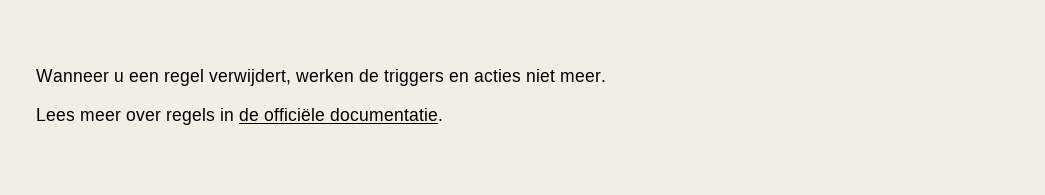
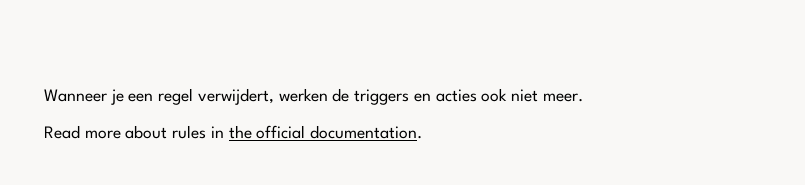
[114,72,124,82] u -> [110,89,124,105] je
(521, 75) none -> [481,88,508,102] ook
[36,108,443,125] Lees meer over regels in de officiële documentatie. -> [44,125,423,139] Read more about rules in the official documentation.

